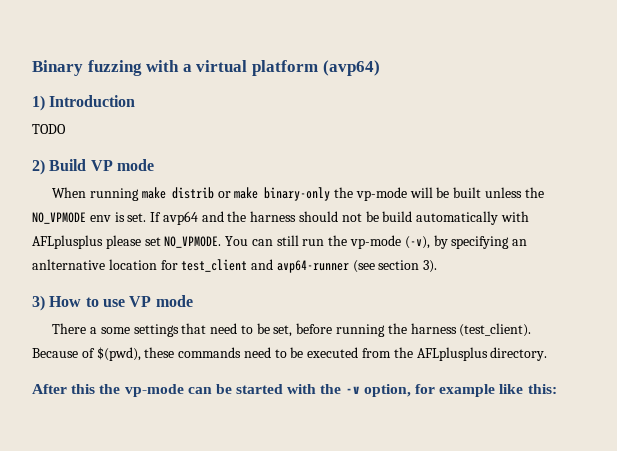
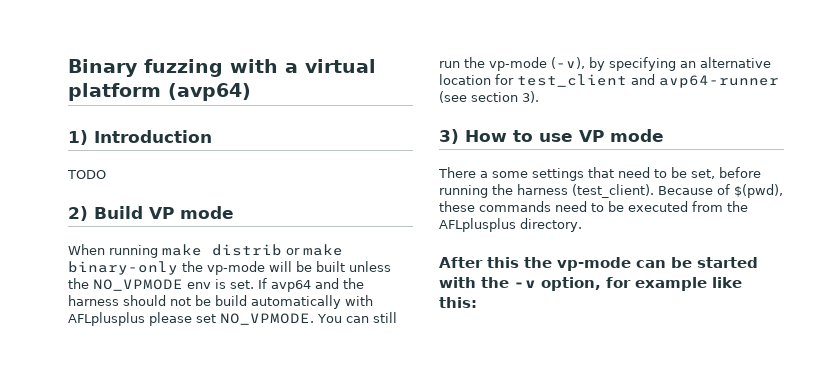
[32,259,105,270] anlternative -> [700,57,771,68] alternative

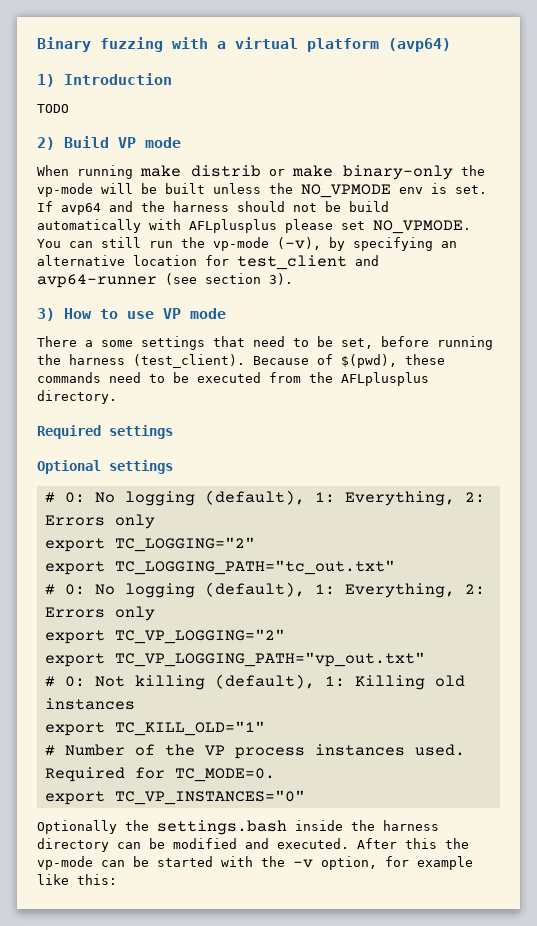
(582, 225) none -> [37,425,173,439] [37,460,173,474] [44,490,485,506] [44,514,155,529] [44,537,255,552] [44,560,395,575] [44,582,485,598] [44,606,155,621] [44,629,285,644] [44,652,425,667] [44,674,465,690] [44,698,135,710] [44,721,265,736] [44,744,465,759] [44,767,275,782] [44,790,305,805] [37,820,439,835] [37,838,349,852] Required settings // Optional settings // # 0: No logging (default), 1: Everything, 2: Errors only // export TC_LOGGING="2" // export TC_LOGGING_PATH="tc_out.txt" // # 0: No logging (default), 1: Everything, 2: Errors only // export TC_VP_LOGGING="2" // export TC_VP_LOGGING_PATH="vp_out.txt" // # 0: Not killing (default), 1: Killing old instances // export TC_KILL_OLD="1" // # Number of the VP process instances used. Required for TC_MODE=0. // export TC_VP_INSTANCES="0" // Optionally the settings.bash inside the harness directory can be modified and executed.

